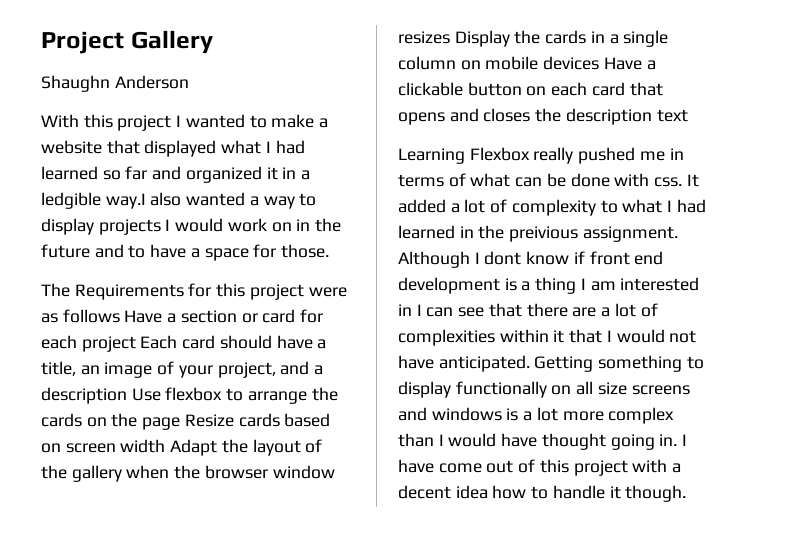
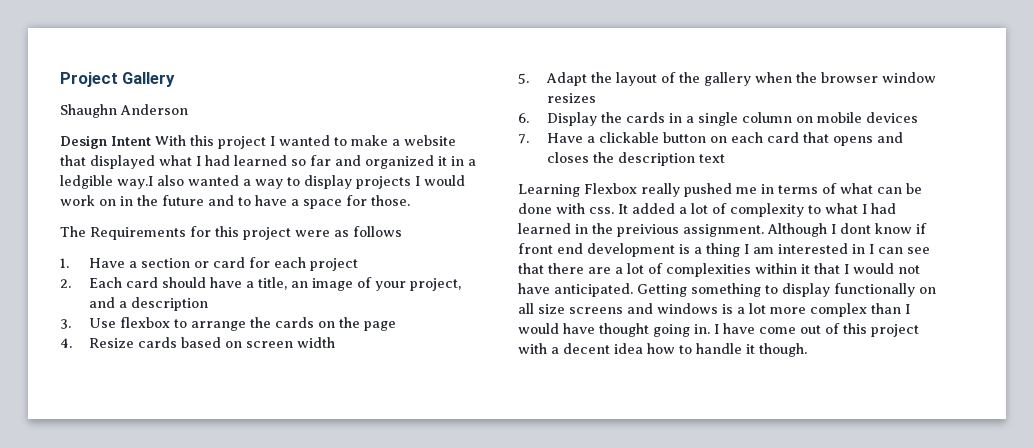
(189, 82) none -> [60,135,151,149] Design Intent
(120, 316) none -> [60,258,69,268] // 1.
(136, 344) none -> [60,279,71,288] // 2.
(127, 395) none -> [60,319,71,329] // 3.
(181, 423) none -> [60,338,72,348] // 4.
(166, 446) none -> [518,73,529,84] // 5.
(450, 37) none -> [518,113,529,123] // 6.
(600, 63) none -> [518,134,529,144] // 7.

